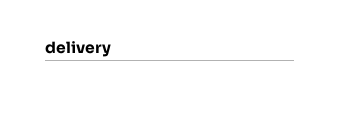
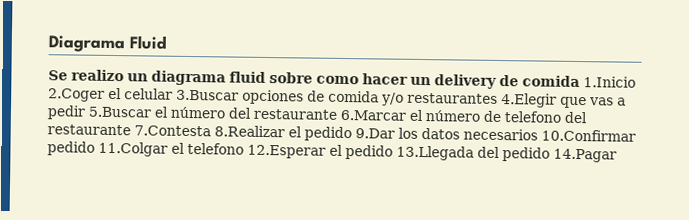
[45,41,111,57] delivery -> [48,35,167,53] [48,69,636,89] [48,87,626,109] [47,105,587,124] [47,124,636,142] [47,141,617,163] Diagrama Fluid // Se realizo un diagrama fluid sobre como hacer un delivery de comida 1.Inicio 2.Coger el celular 3.Buscar opciones de comida y/o restaurantes 4.Elegir que vas a pedir 5.Buscar el número del restaurante 6.Marcar el número de telefono del restaurante 7.Contesta 8.Realizar el pedido 9.Dar los datos necesarios 10.Confirmar pedido 11.Colgar el telefono 12.Esperar el pedido 13.Llegada del pedido 14.Pagar

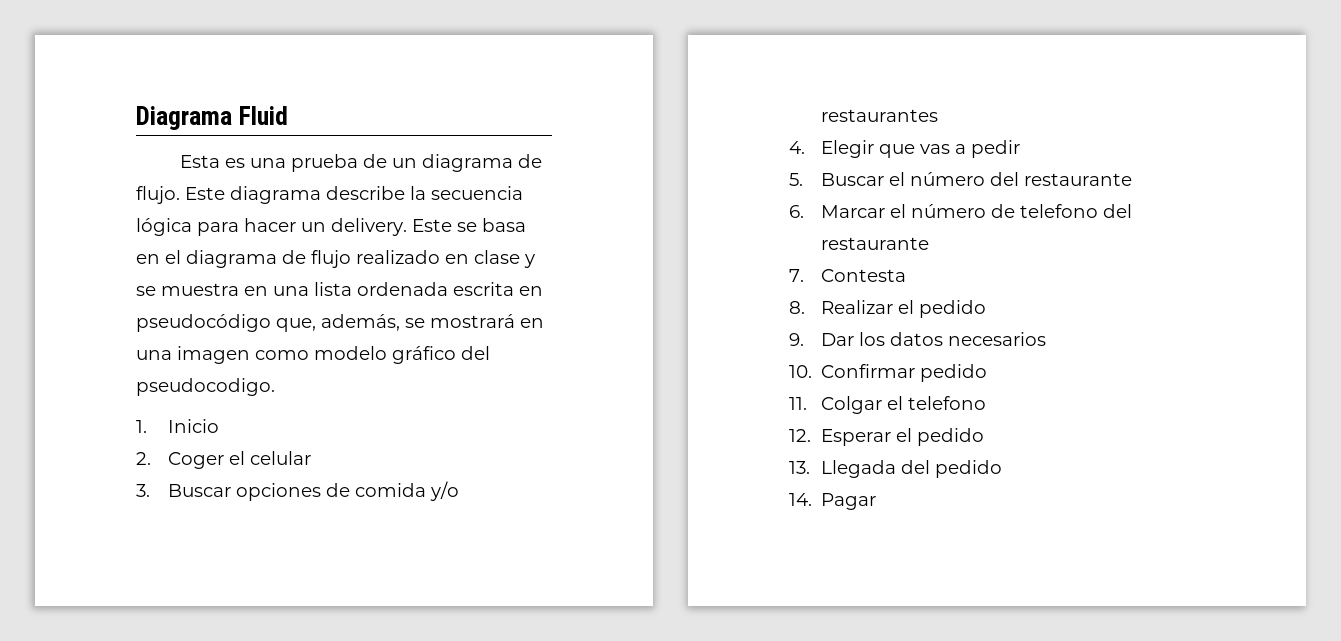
[48,69,636,89] [48,88,105,102] Se realizo un diagrama fluid sobre como hacer un delivery de comida 1.Inicio 2.Coger -> [180,154,543,172] [136,186,523,204] [136,218,526,236] [136,250,535,268] [136,282,543,296] [136,314,544,332] [136,346,490,364] [136,378,275,396] [136,419,219,433] [136,452,224,469] Esta es una prueba de un diagrama de flujo. Este diagrama describe la secuencia lógica para hacer un delivery. Este se basa en el diagrama de flujo realizado en clase y se muestra en una lista ordenada escrita en pseudocódigo que, además, se mostrará en una imagen como modelo gráfico del pseudocodigo. // 1. Inicio // 2. Coger
[176,89,239,101] 3.Buscar -> [136,484,231,497] // 3. Buscar
[501,93,557,108] 4.Elegir -> [789,140,874,158] // 4. Elegir
[88,106,152,118] 5.Buscar -> [789,173,884,186] // 5. Buscar
[340,109,406,121] 6.Marcar -> [789,205,885,218] // 6. Marcar
[134,125,395,142] 7.Contesta 8.Realizar el pedido 9.Dar -> [789,269,906,282] [789,300,986,318] [789,333,854,346] // 7. Contesta // 8. Realizar el pedido // 9. Dar
[541,129,636,142] [47,141,168,157] 10.Confirmar pedido 11.Colgar -> [789,364,988,382] [789,396,882,414] // 10. Confirmar pedido // 11. Colgar
[247,144,474,161] 12.Esperar el pedido 13.Llegada -> [789,428,984,446] [789,460,896,478] // 12. Esperar el pedido // 13. Llegada
[553,148,617,163] 14.Pagar -> [789,493,877,510] // 14. Pagar

